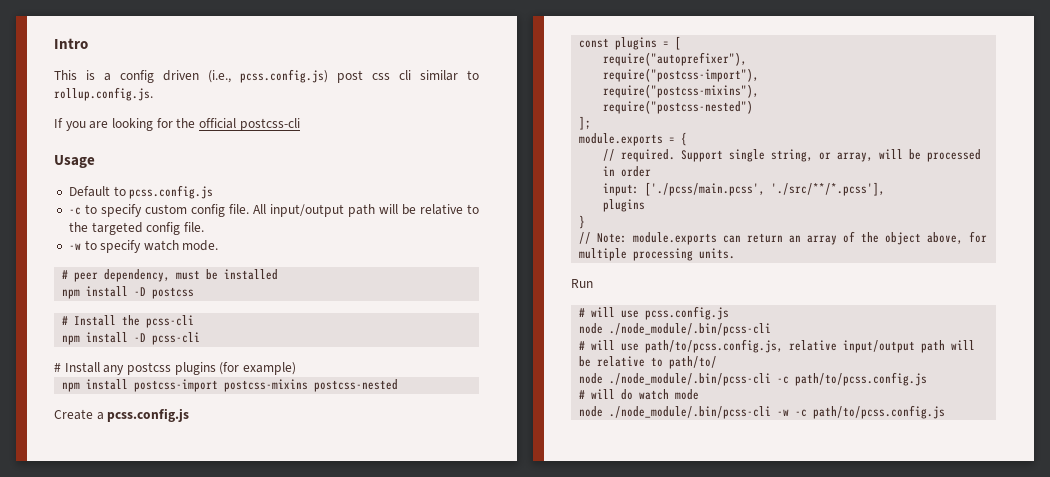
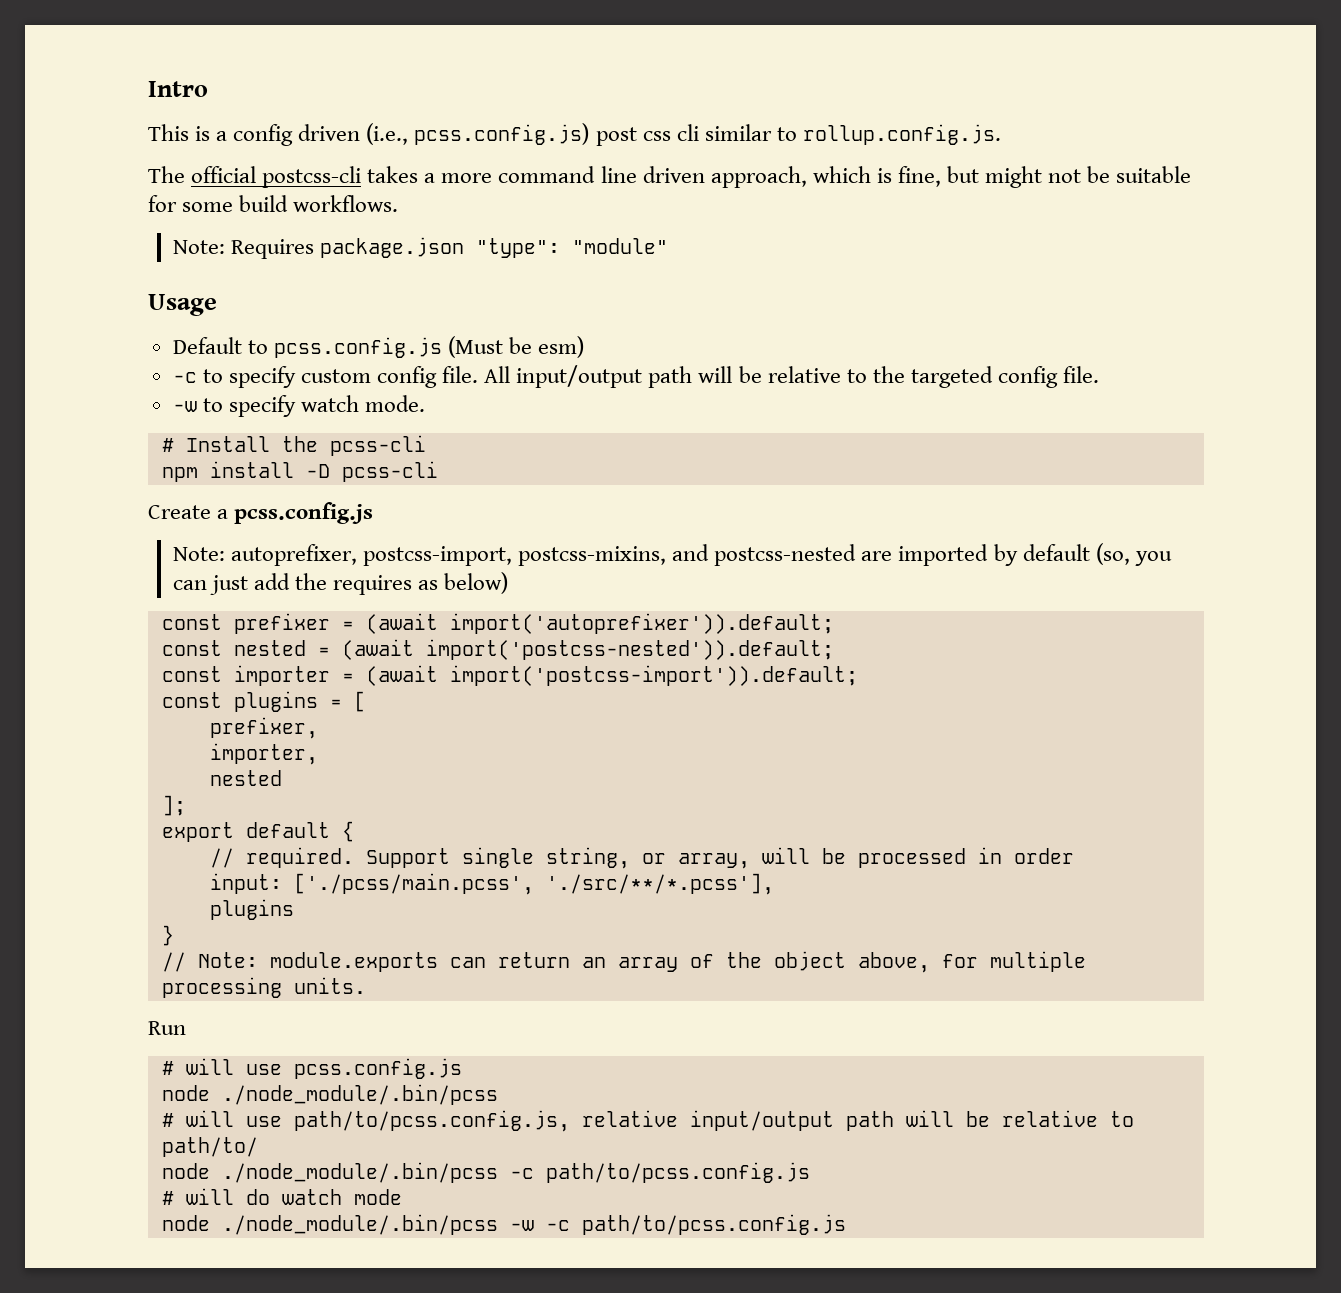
[54,118,300,131] If you are looking for the official postcss-cli -> [148,166,1192,188] [148,195,399,212] [172,237,669,259] The official postcss-cli takes a more command line driven approach, which is fine, but might not be suitable for some build workflows. // Note: Requires package.json "type": "module"
(214, 192) none -> [447,336,585,358] (Must be esm)
[62,269,279,282] [62,286,195,299] // # peer dependency, must be installed // npm install -D postcss -> (426, 403) none
[54,362,296,375] [62,379,399,392] [54,408,190,422] # Install any postcss plugins (for example) // npm install postcss-import postcss-mixins postcss-nested // Create a pcss.config.js -> [148,502,374,524] [172,543,1172,566] [172,572,509,595] [161,613,834,634] [161,639,834,660] [161,665,858,686] Create a pcss.config.js // Note: autoprefixer, postcss-import, postcss-mixins, and postcss-nested are imported by default (so, you can just add the requires as below) // const prefixer = (await import('autoprefixer')).default; // const nested = (await import('postcss-nested')).default; // const importer = (await import('postcss-import')).default;
[603,52,748,66] [603,68,760,82] [603,84,760,98] [603,100,754,114] require("autoprefixer"), // require("postcss-import"), // require("postcss-mixins"), // require("postcss-nested") -> [209,717,318,739] [209,743,318,765] [209,770,282,786] prefixer, // importer, // nested
[579,133,676,146] module.exports = -> [161,822,330,842] export default
[609,323,772,336] ./node_module/.bin/pcss-cli -> [221,1084,498,1105] ./node_module/.bin/pcss
[609,373,772,386] ./node_module/.bin/pcss-cli -> [221,1162,498,1183] ./node_module/.bin/pcss
[609,406,772,419] ./node_module/.bin/pcss-cli -> [221,1214,498,1235] ./node_module/.bin/pcss

